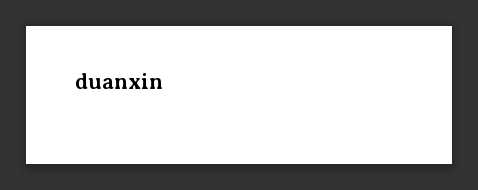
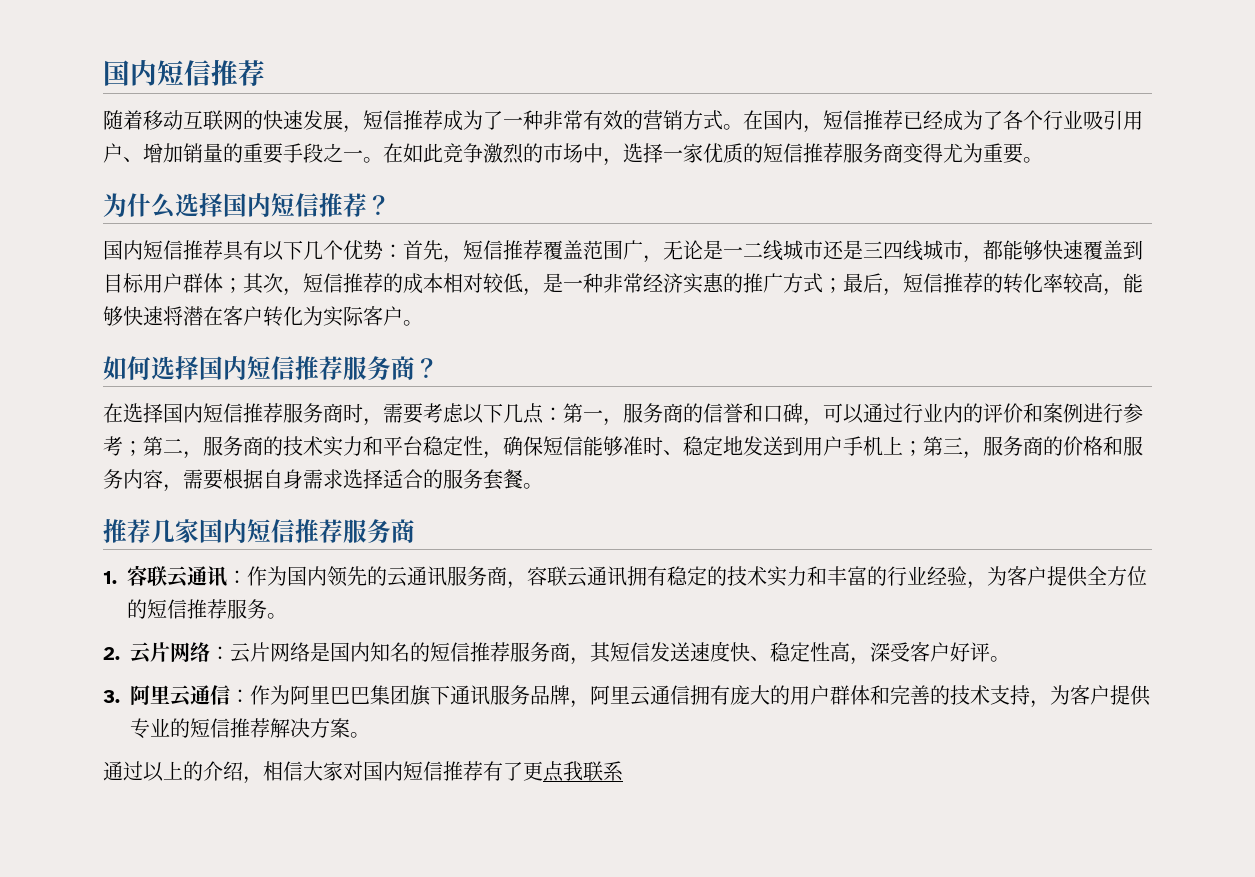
[75,73,163,89] duanxin -> [103,59,265,86] [103,110,1143,133] [103,143,1043,166] [103,193,391,219] [103,240,1143,263] [103,273,1143,296] [103,306,423,327] [103,356,439,381] [103,403,1143,426] [103,436,1143,459] [103,469,543,492] [103,519,415,544] [103,565,1147,589] [127,599,287,619] [103,641,1010,665] [103,685,1151,708] [130,718,370,739] [103,761,623,784] 国内短信推荐 // 随着移动互联网的快速发展，短信推荐成为了一种非常有效的营销方式。在国内，短信推荐已经成为了各个行业吸引用户、增加销量的重要手段之一。在如此竞争激烈的市场中，选择一家优质的短信推荐服务商变得尤为重要。 // 为什么选择国内短信推荐？ // 国内短信推荐具有以下几个优势：首先，短信推荐覆盖范围广，无论是一二线城市还是三四线城市，都能够快速覆盖到目标用户群体；其次，短信推荐的成本相对较低，是一种非常经济实惠的推广方式；最后，短信推荐的转化率较高，能够快速将潜在客户转化为实际客户。 // 如何选择国内短信推荐服务商？ // 在选择国内短信推荐服务商时，需要考虑以下几点：第一，服务商的信誉和口碑，可以通过行业内的评价和案例进行参考；第二，服务商的技术实力和平台稳定性，确保短信能够准时、稳定地发送到用户手机上；第三，服务商的价格和服务内容，需要根据自身需求选择适合的服务套餐。 // 推荐几家国内短信推荐服务商 // 1.容联云通讯：作为国内领先的云通讯服务商，容联云通讯拥有稳定的技术实力和丰富的行业经验，为客户提供全方位的短信推荐服务。 // 2.云片网络：云片网络是国内知名的短信推荐服务商，其短信发送速度快、稳定性高，深受客户好评。 // 3.阿里云通信：作为阿里巴巴集团旗下通讯服务品牌，阿里云通信拥有庞大的用户群体和完善的技术支持，为客户提供专业的短信推荐解决方案。 // 通过以上的介绍，相信大家对国内短信推荐有了更点我联系

